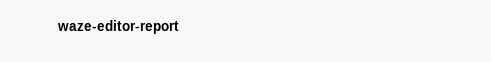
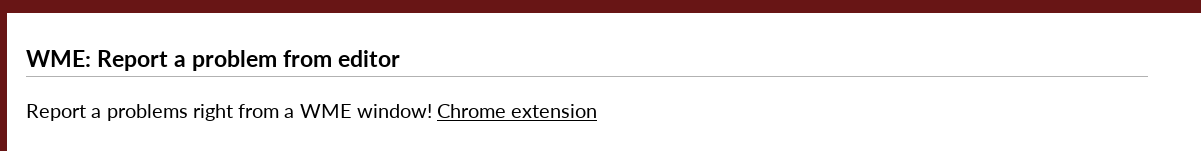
[57,20,179,34] waze-editor-report -> [26,50,401,71] [26,104,598,121] WME: Report a problem from editor // Report a problems right from a WME window! Chrome extension

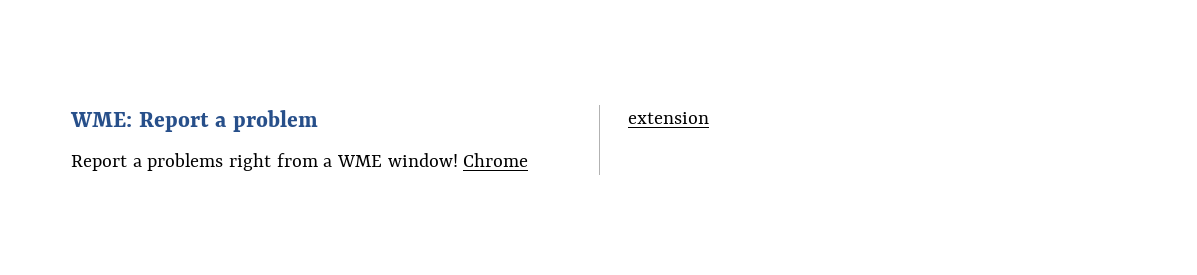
[283,50,401,67] from editor -> (318, 121) none

